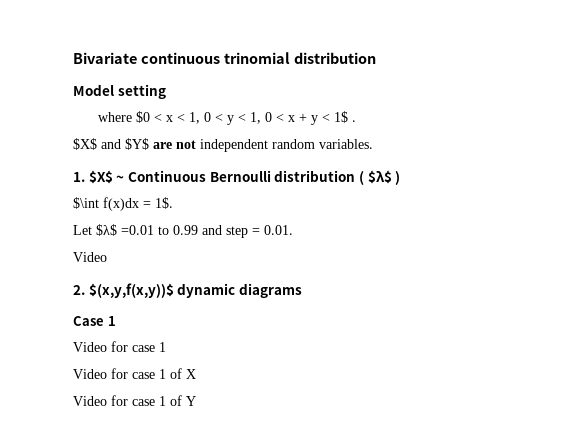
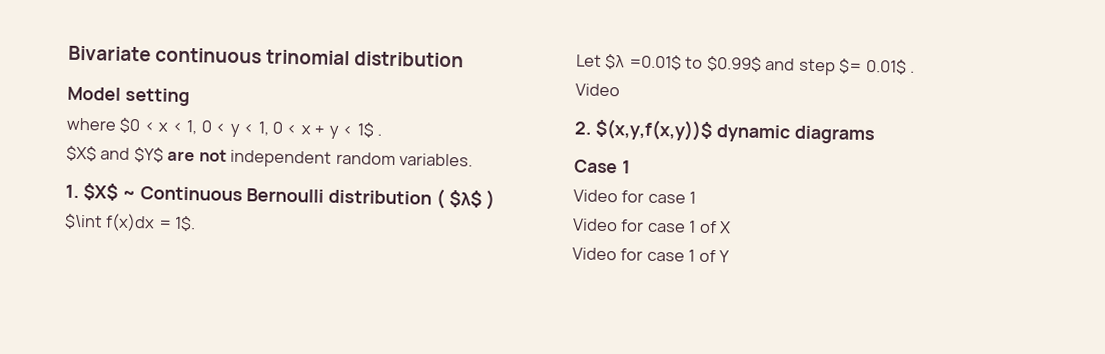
[96,224,293,238] $λ$ =0.01 to 0.99 and step = 0.01. -> [605,53,916,76] $λ =0.01$ to $0.99$ and step $= 0.01$ .

